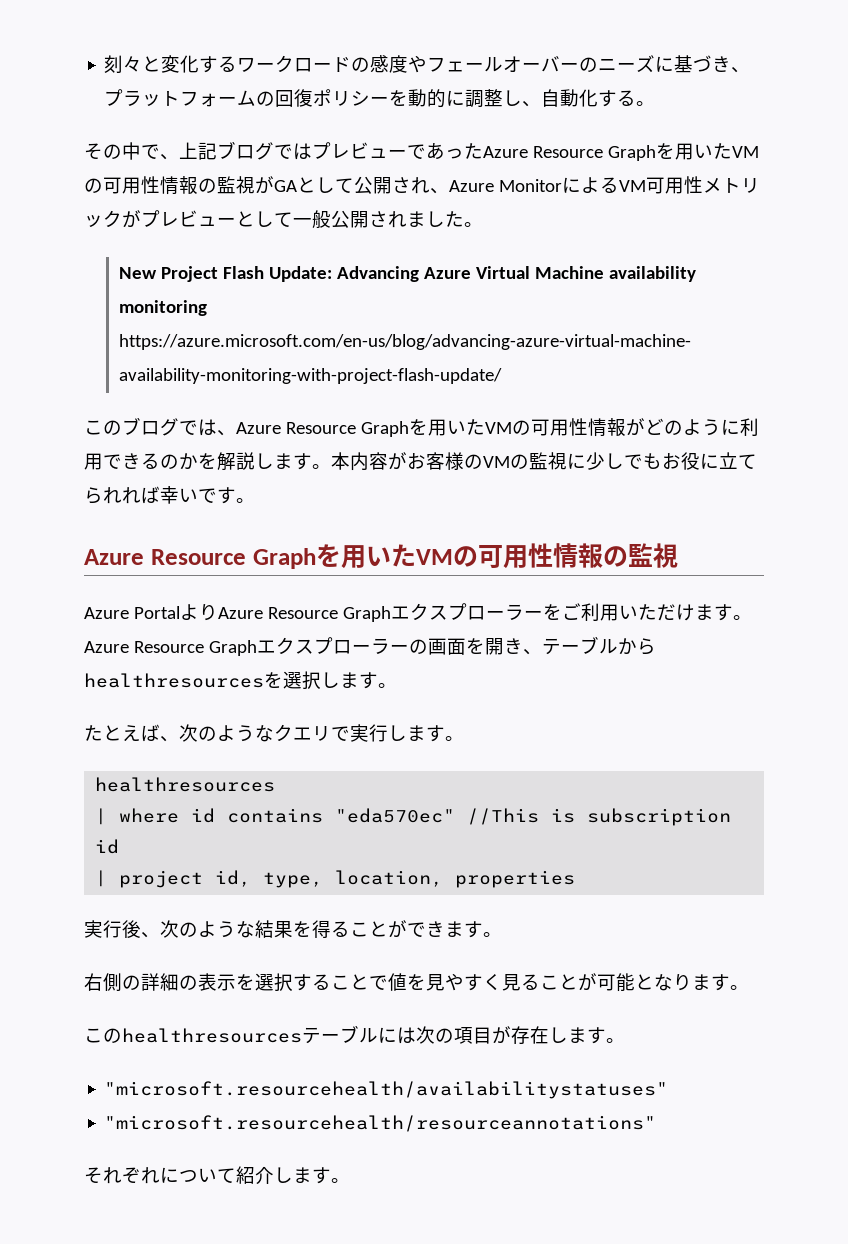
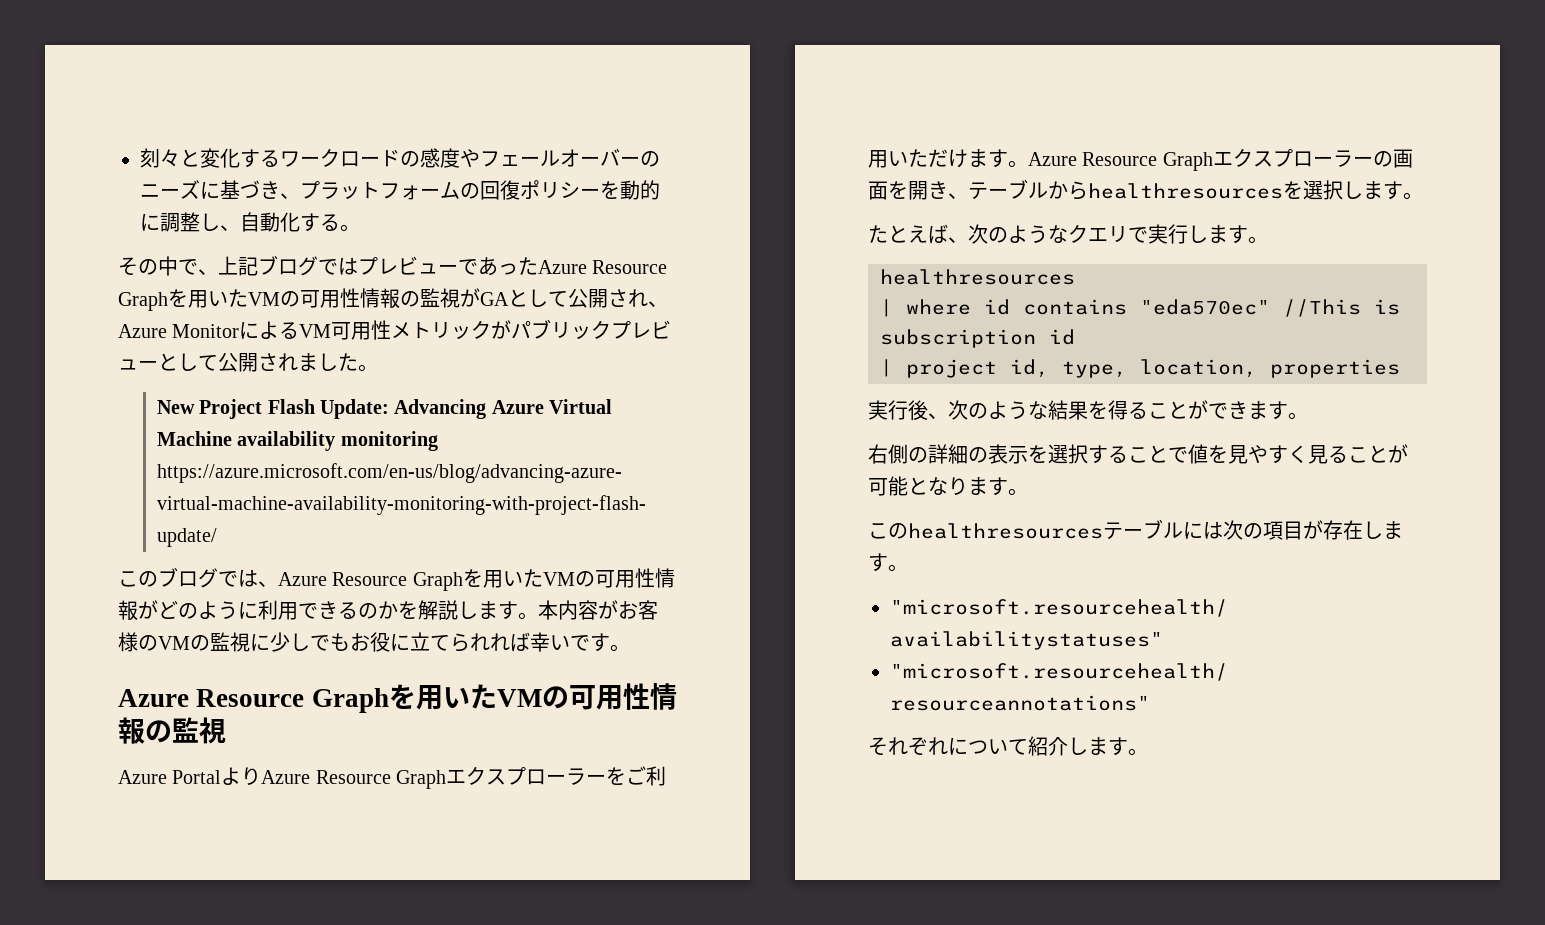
(141, 219) none -> [511,319,612,340] パブリック
[293,210,331,228] 一般 -> (218, 363) none

